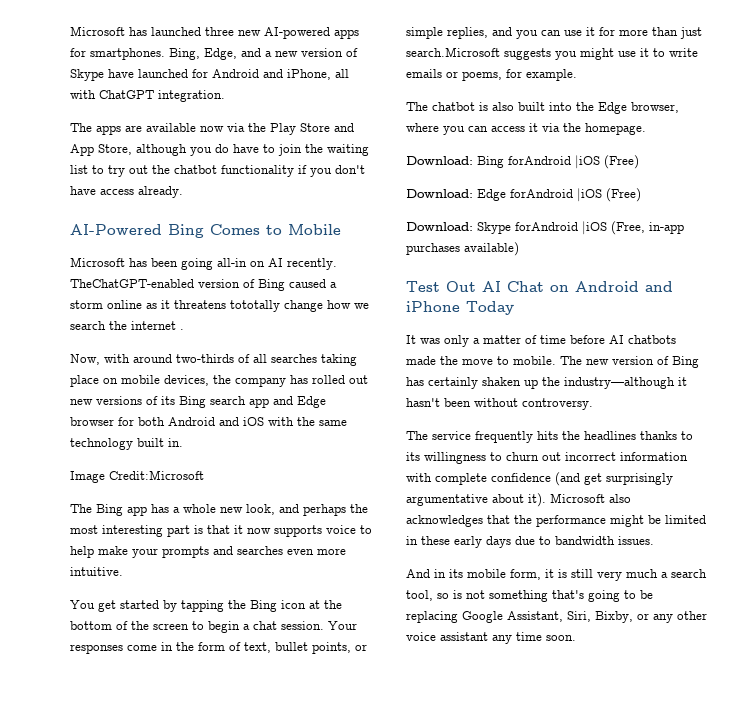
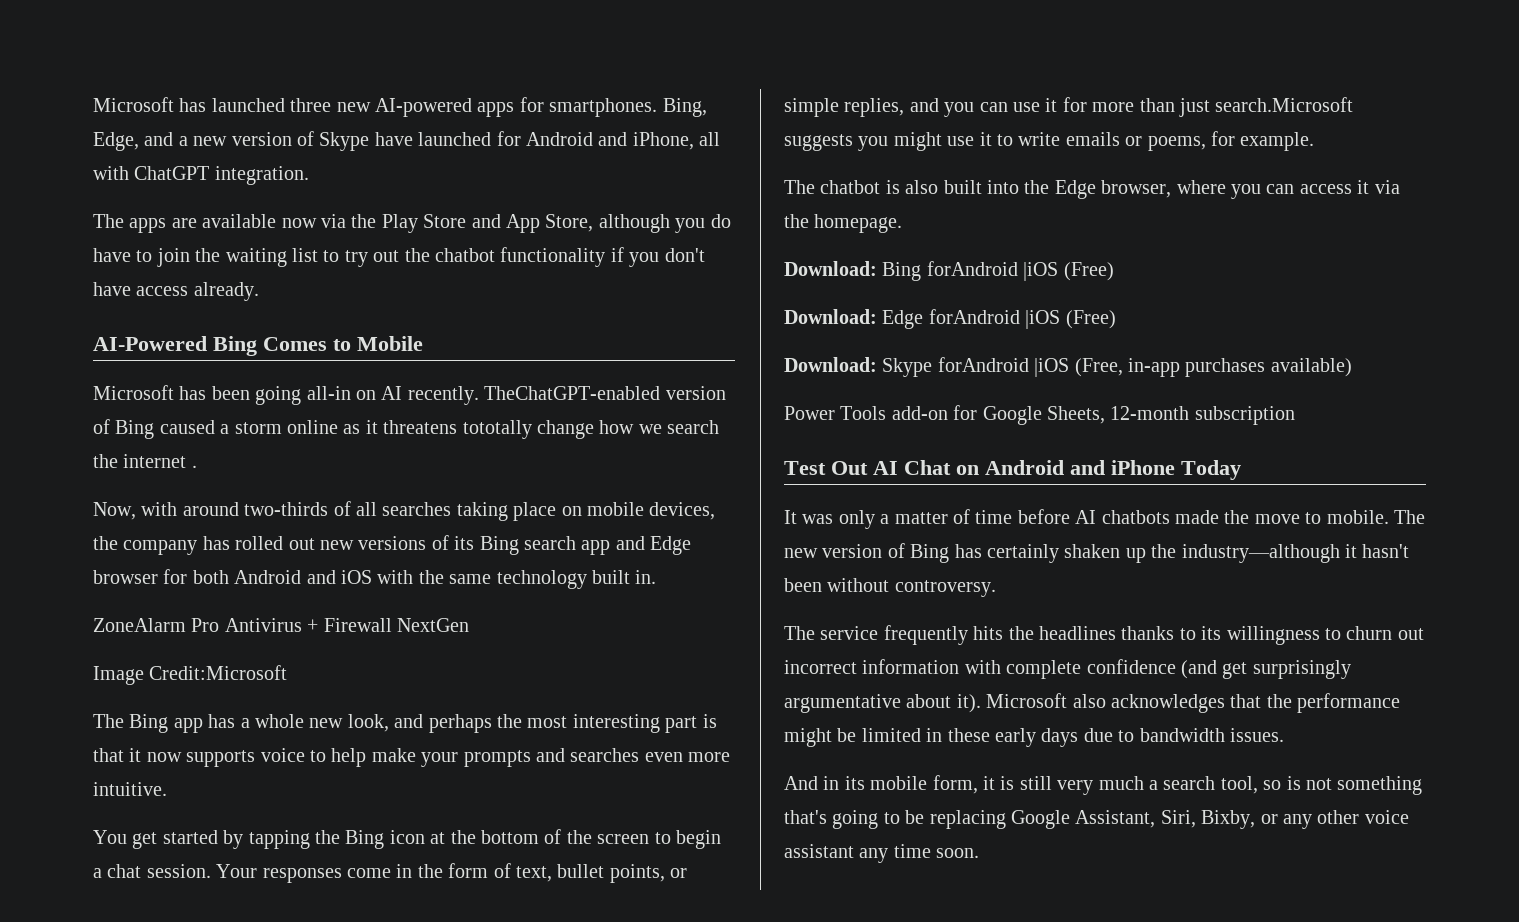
(183, 442) none -> [93,618,469,632] // ZoneAlarm Pro Antivirus + Firewall NextGen
(519, 249) none -> [784,405,1295,425] // Power Tools add-on for Google Sheets, 12-month subscription

